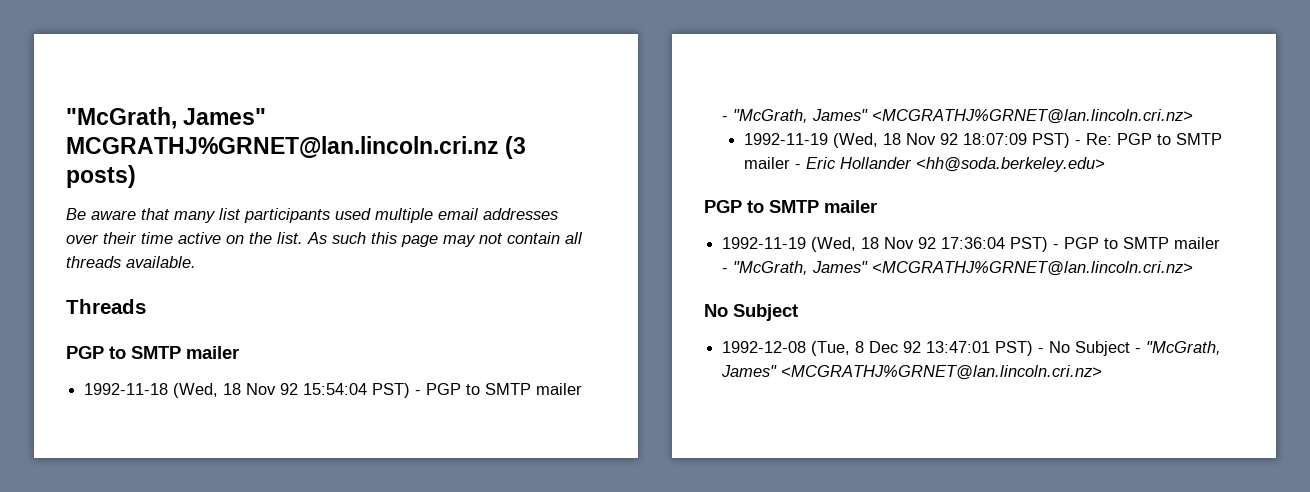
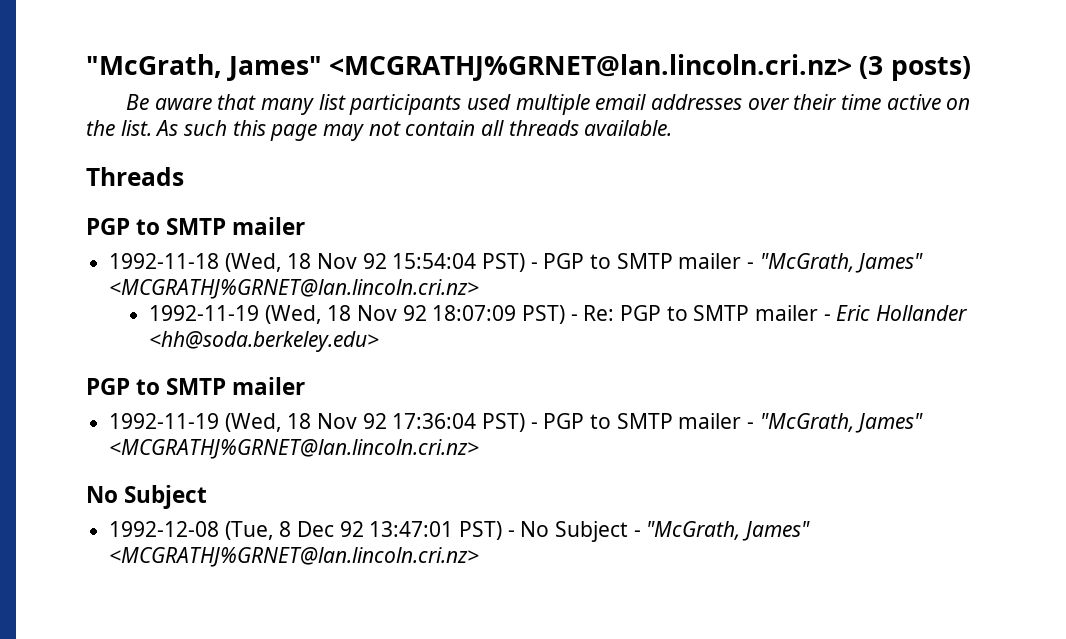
[66,107,267,129] [66,136,499,158] "McGrath, James" MCGRATHJ%GRNET@lan.lincoln.cri.nz -> [86,54,853,81] "McGrath, James" <MCGRATHJ%GRNET@lan.lincoln.cri.nz>

